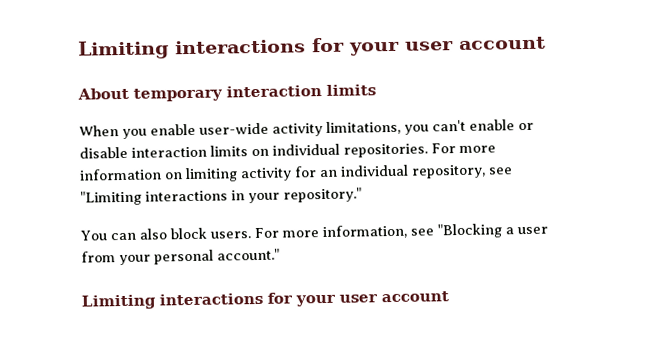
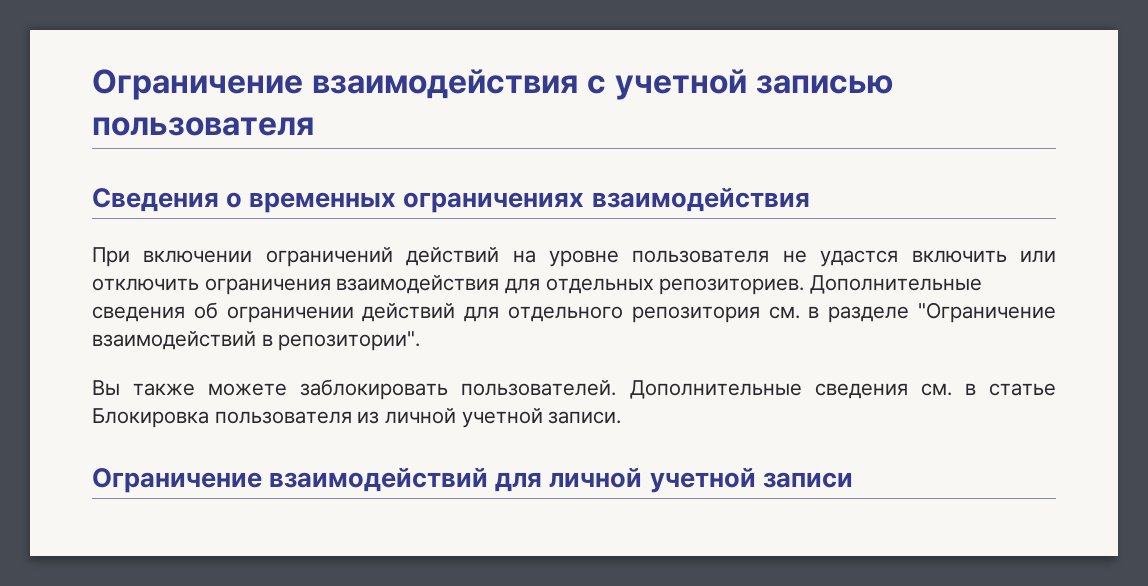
[78,36,546,60] [77,84,376,102] [79,119,534,139] [79,143,496,159] [79,164,513,183] [80,187,362,206] [80,223,548,241] [81,248,280,266] [81,291,449,310] Limiting interactions for your user account // About temporary interaction limits // When you enable user-wide activity limitations, you can't enable or disable interaction limits on individual repositories. For more information on limiting activity for an individual repository, see "Limiting interactions in your repository." // You can also block users. For more information, see "Blocking a user from your personal account." // Limiting interactions for your user account -> [92,69,893,100] [92,117,314,136] [92,188,810,213] [92,247,1056,267] [92,275,983,295] [92,302,1056,323] [92,331,421,351] [92,379,1056,400] [92,408,622,428] [92,468,853,493] Ограничение взаимодействия с учетной записью пользователя // Сведения о временных ограничениях взаимодействия // При включении ограничений действий на уровне пользователя не удастся включить или отключить ограничения взаимодействия для отдельных репозиториев. Дополнительные сведения об ограничении действий для отдельного репозитория см. в разделе "Ограничение взаимодействий в репозитории". // Вы также можете заблокировать пользователей. Дополнительные сведения см. в статье Блокировка пользователя из личной учетной записи. // Ограничение взаимодействий для личной учетной записи

